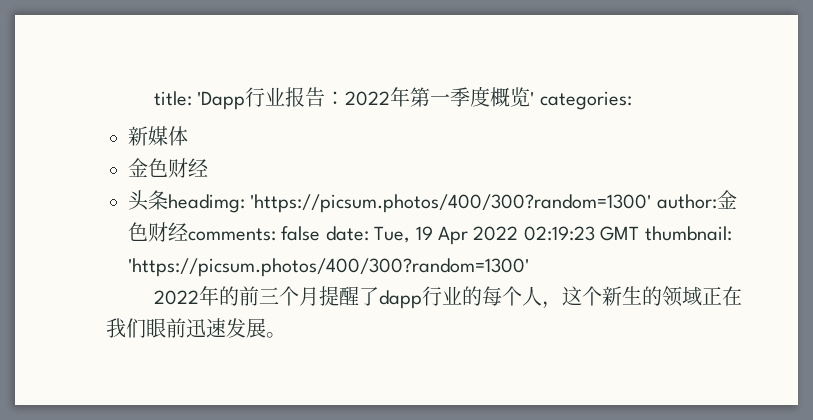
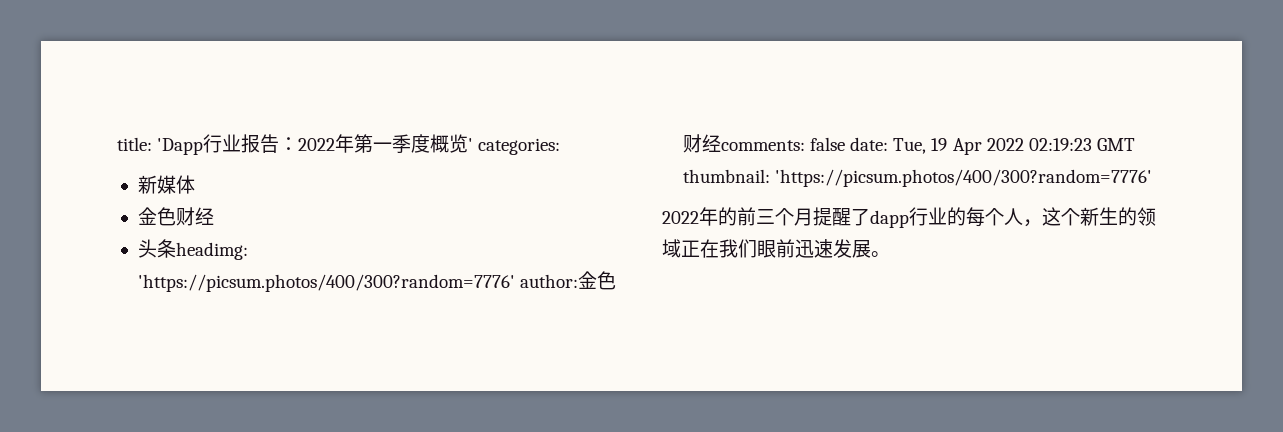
[250,194,652,213] 'https://picsum.photos/400/300?random=1300' -> [137,274,515,292] 'https://picsum.photos/400/300?random=7776'
[128,258,529,277] 'https://picsum.photos/400/300?random=1300' -> [775,169,1153,187] 'https://picsum.photos/400/300?random=7776'

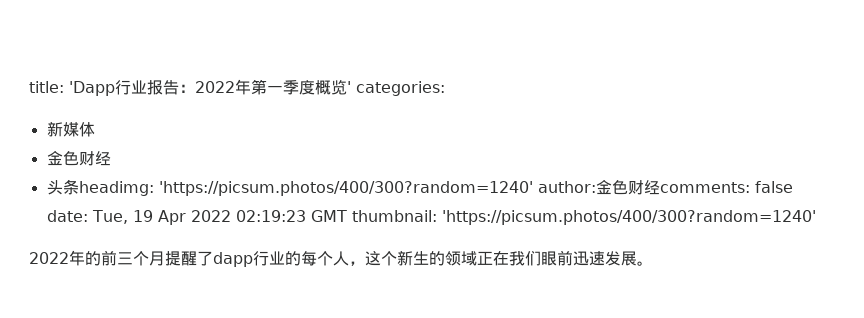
[137,274,515,292] 'https://picsum.photos/400/300?random=7776' -> [158,181,533,196] 'https://picsum.photos/400/300?random=1240'
[775,169,1153,187] 'https://picsum.photos/400/300?random=7776' -> [441,210,816,225] 'https://picsum.photos/400/300?random=1240'

